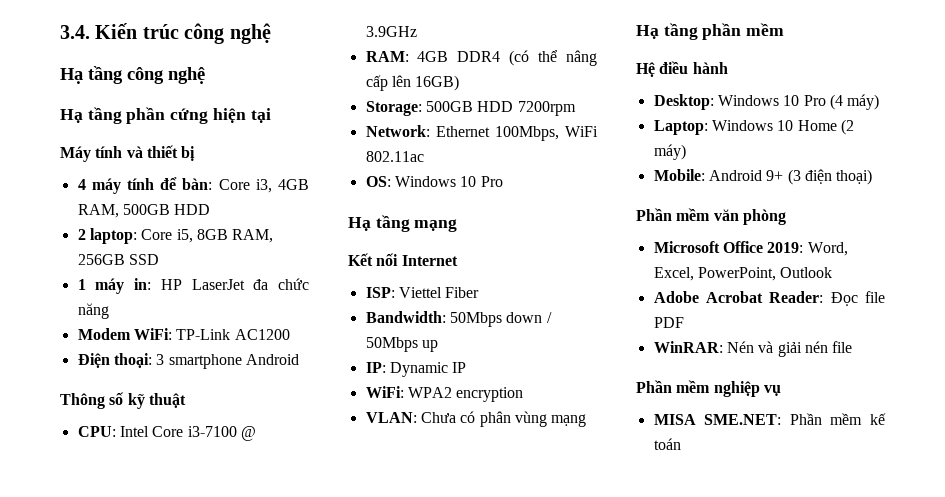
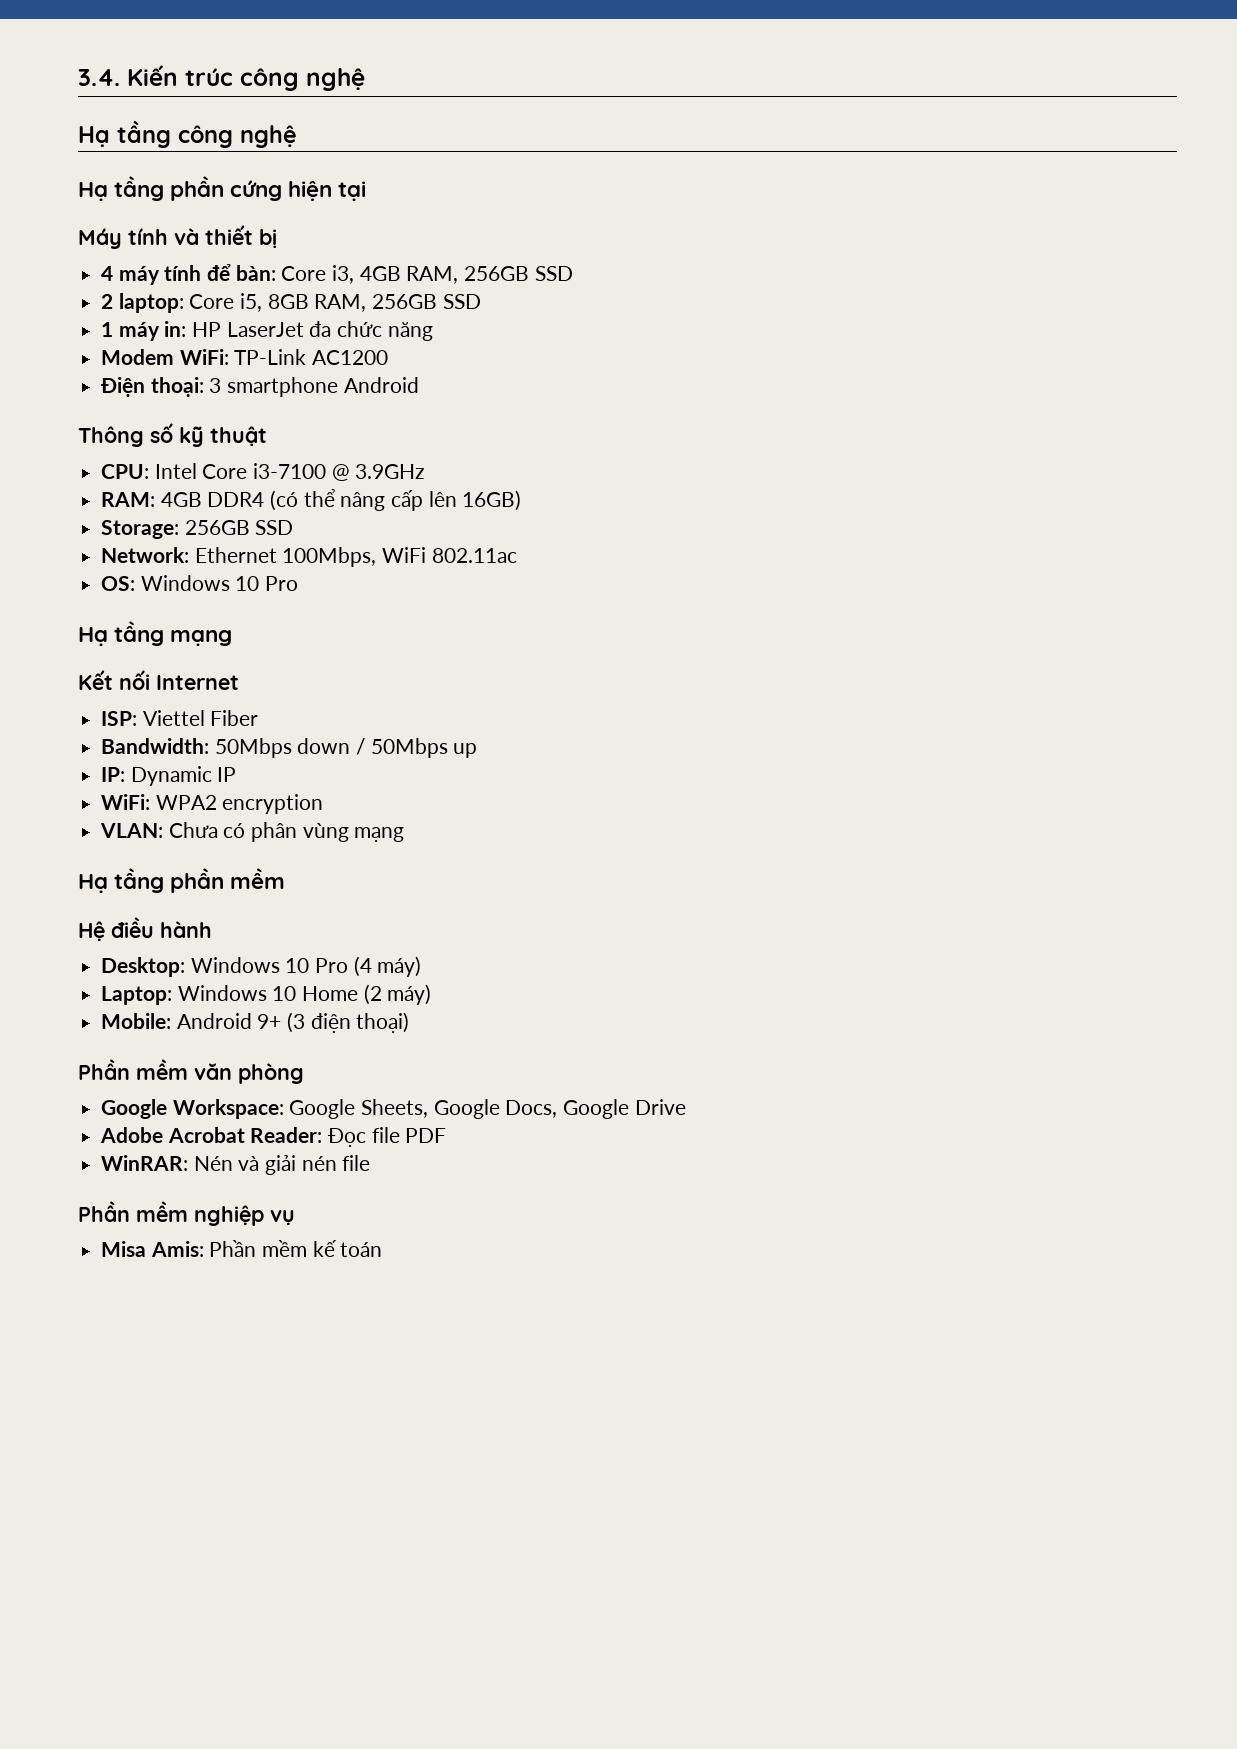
[122,204,211,215] 500GB HDD -> [464,266,573,281] 256GB SSD
[425,101,576,116] 500GB HDD 7200rpm -> [184,520,294,535] 256GB SSD
[653,241,848,256] [653,267,833,281] Microsoft Office 2019: Word, Excel, PowerPoint, Outlook -> [101,1099,686,1119] Google Workspace: Google Sheets, Google Docs, Google Drive
[653,414,782,425] MISA SME.NET: -> [101,1241,204,1257] Misa Amis:

